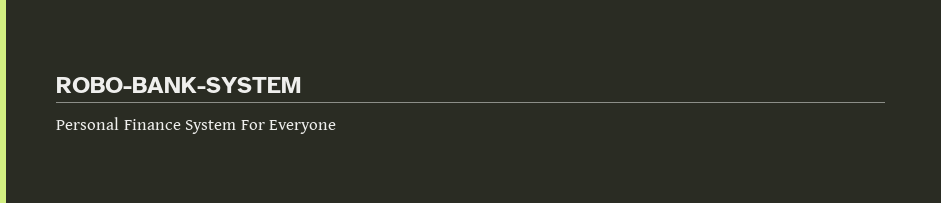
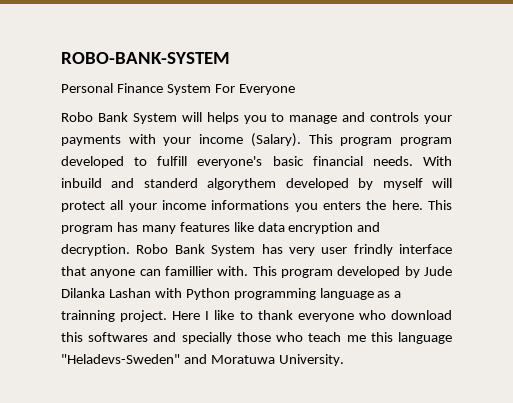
(337, 127) none -> [61,112,452,124] [61,133,453,147] [61,156,452,168] [61,178,452,190] [61,200,452,212] [61,222,381,234] [61,244,452,256] [61,266,452,278] [61,288,402,300] [61,310,452,322] [61,332,453,344] [61,354,344,366] // Robo Bank System will helps you to manage and controls your payments with your income (Salary). This program program developed to fulfill everyone's basic financial needs. With inbuild and standerd algorythem developed by myself will protect all your income informations you enters the here. This program has many features like data encryption and decryption. Robo Bank System has very user frindly interface that anyone can famillier with. This program developed by Jude Dilanka Lashan with Python programming language as a trainning project. Here I like to thank everyone who download this softwares and specially those who teach me this language "Heladevs-Sweden" and Moratuwa University.

